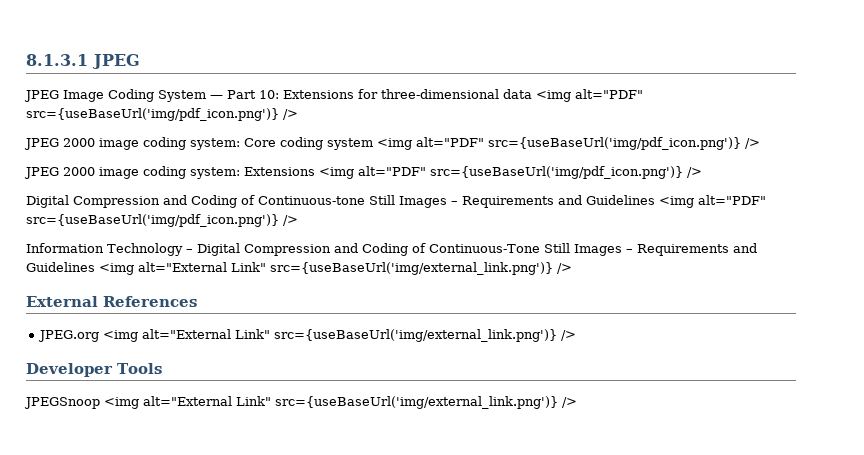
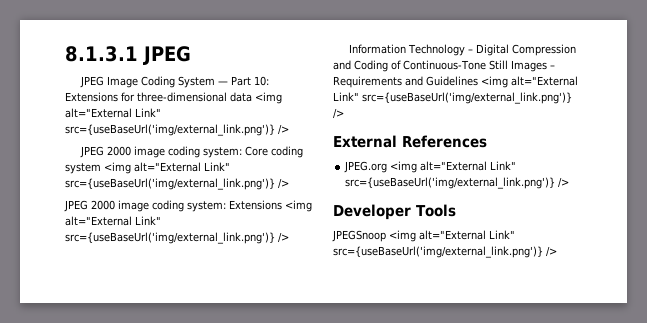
[575,89,643,99] [26,108,279,121] alt="PDF" src={useBaseUrl('img/pdf_icon.png')} -> [65,108,161,118] [65,124,275,136] alt="External Link" src={useBaseUrl('img/external_link.png')}
[416,137,741,150] alt="PDF" src={useBaseUrl('img/pdf_icon.png')} -> [134,162,230,172] [65,178,275,190] alt="External Link" src={useBaseUrl('img/external_link.png')}
[358,166,702,179] [26,195,766,208] [26,214,279,227] alt="PDF" src={useBaseUrl('img/pdf_icon.png')} /> // Digital Compression and Coding of Continuous-tone Still Images – Requirements and Guidelines <img alt="PDF" src={useBaseUrl('img/pdf_icon.png')} -> [65,216,161,226] [65,232,275,244] alt="External Link" src={useBaseUrl('img/external_link.png')}

